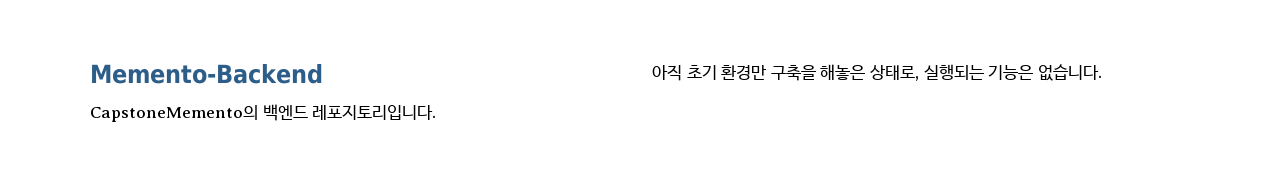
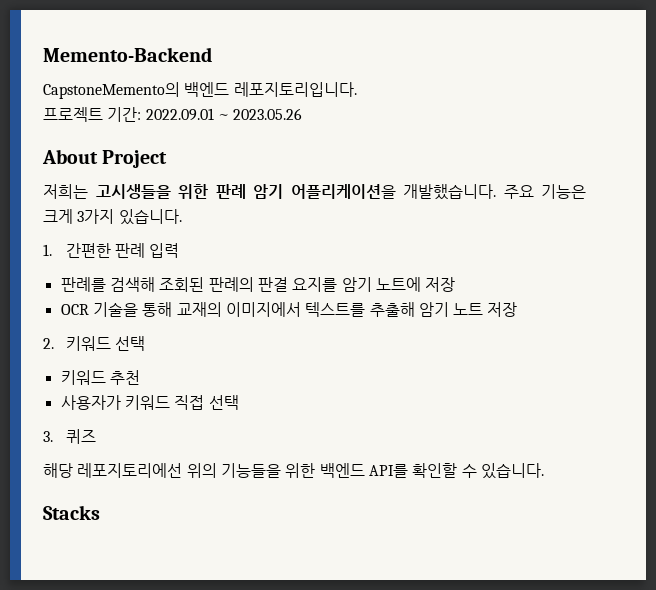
[652,64,1102,81] 아직 초기 환경만 구축을 해놓은 상태로, 실행되는 기능은 없습니다. -> [43,107,303,122] [42,149,168,168] [43,184,586,200] [43,209,182,225] [43,243,180,258] [60,277,456,292] [60,302,518,317] [43,336,145,351] [60,370,140,385] [60,395,239,410] [43,429,96,444] [43,463,544,479] [43,505,100,520] 프로젝트 기간: 2022.09.01 ~ 2023.05.26 // About Project // 저희는 고시생들을 위한 판례 암기 어플리케이션을 개발했습니다. 주요 기능은 크게 3가지 있습니다. // 1. 간편한 판례 입력 // 판례를 검색해 조회된 판례의 판결 요지를 암기 노트에 저장 // OCR 기술을 통해 교재의 이미지에서 텍스트를 추출해 암기 노트 저장 // 2. 키워드 선택 // 키워드 추천 // 사용자가 키워드 직접 선택 // 3. 퀴즈 // 해당 레포지토리에선 위의 기능들을 위한 백엔드 API를 확인할 수 있습니다. // Stacks

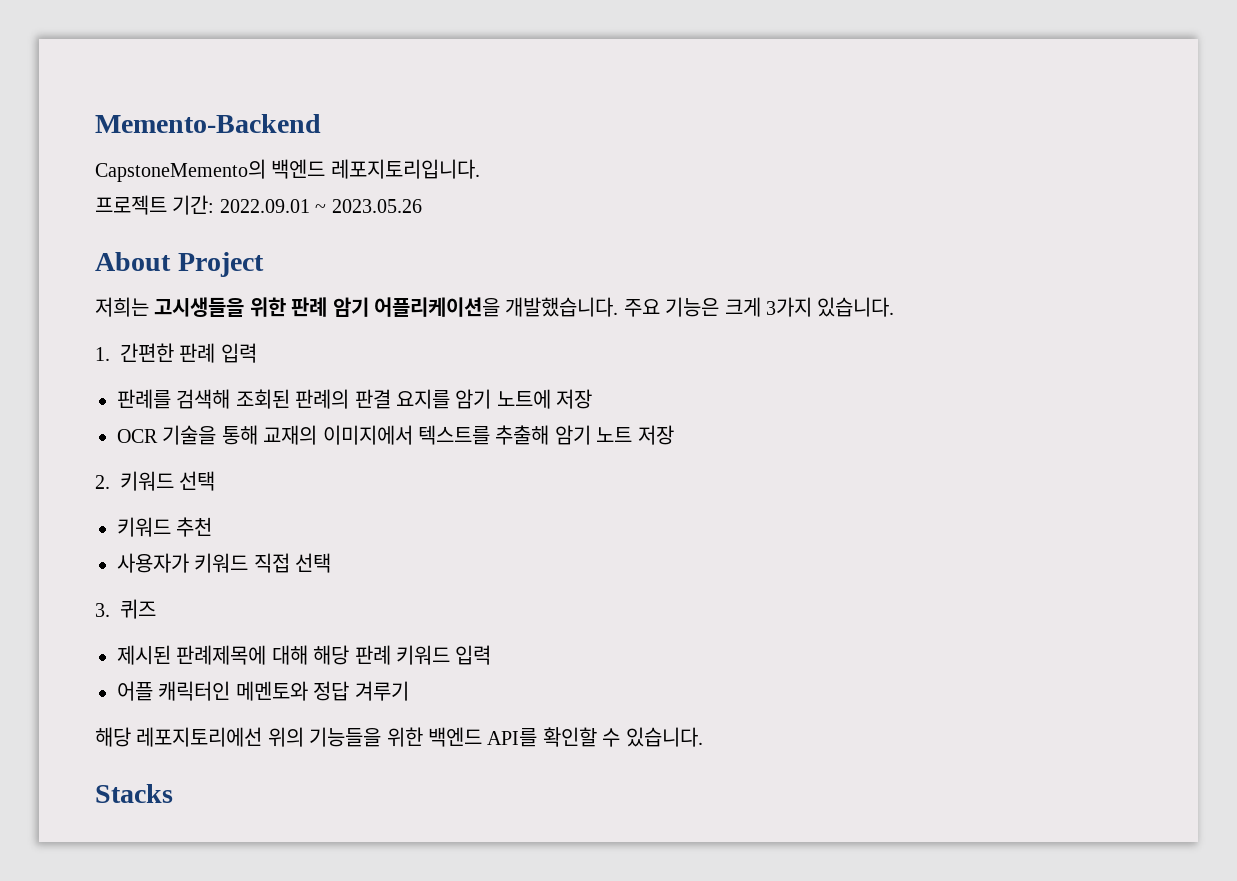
(96, 436) none -> [117,645,492,665] [117,681,409,701] // 제시된 판례제목에 대해 해당 판례 키워드 입력 // 어플 캐릭터인 메멘토와 정답 겨루기

